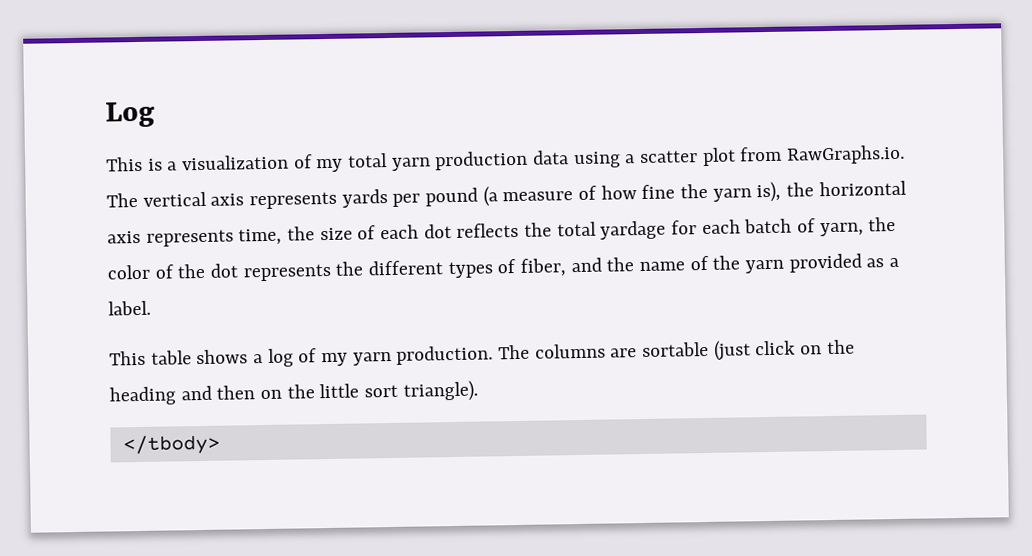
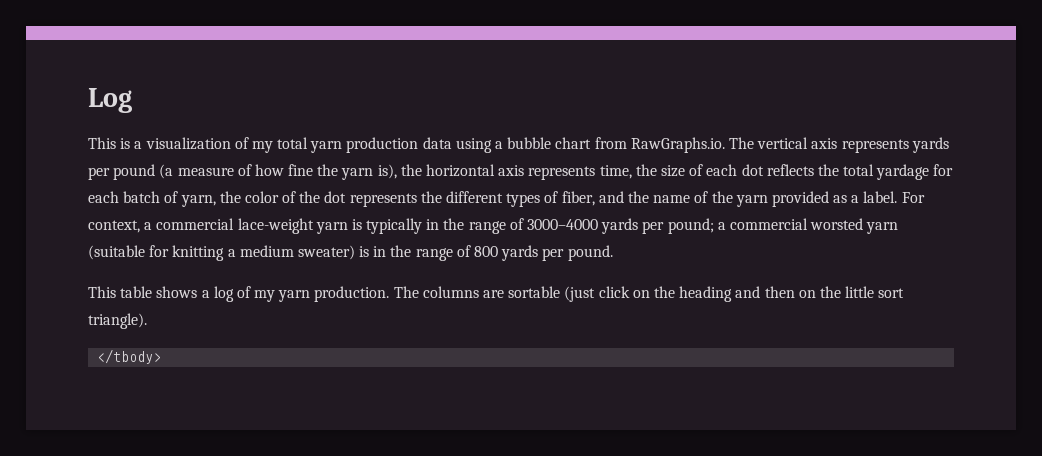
[639,147,736,167] scatter plot -> [507,137,592,149] bubble chart
(151, 308) none -> [901,192,925,203] [88,218,899,234] [88,245,613,261] For context, a commercial lace-weight yarn is typically in the range of 3000–4000 yards per pound; a commercial worsted yarn (suitable for knitting a medium sweater) is in the range of 800 yards per pound.

